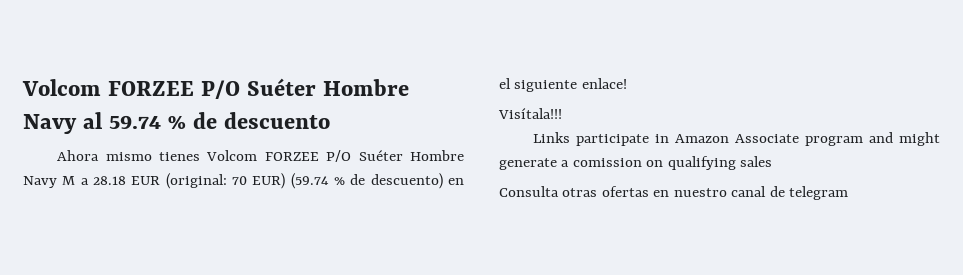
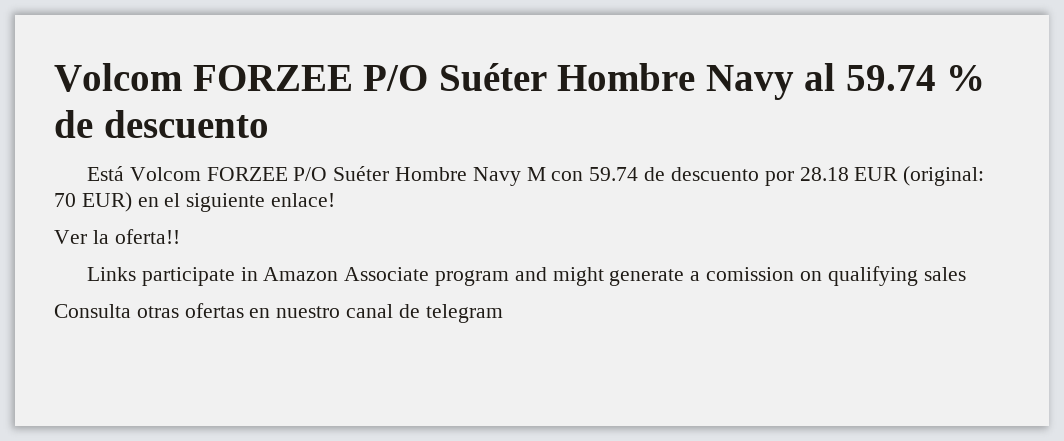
[57,150,200,161] Ahora mismo tienes -> [87,166,125,181] Está
[80,178,89,185] a -> [551,167,794,186] con 59.74 de descuento por
[290,173,443,189] (59.74 % de descuento) -> (132, 202) none
[498,108,562,119] Visítala!!! -> [54,229,180,244] Ver la oferta!!

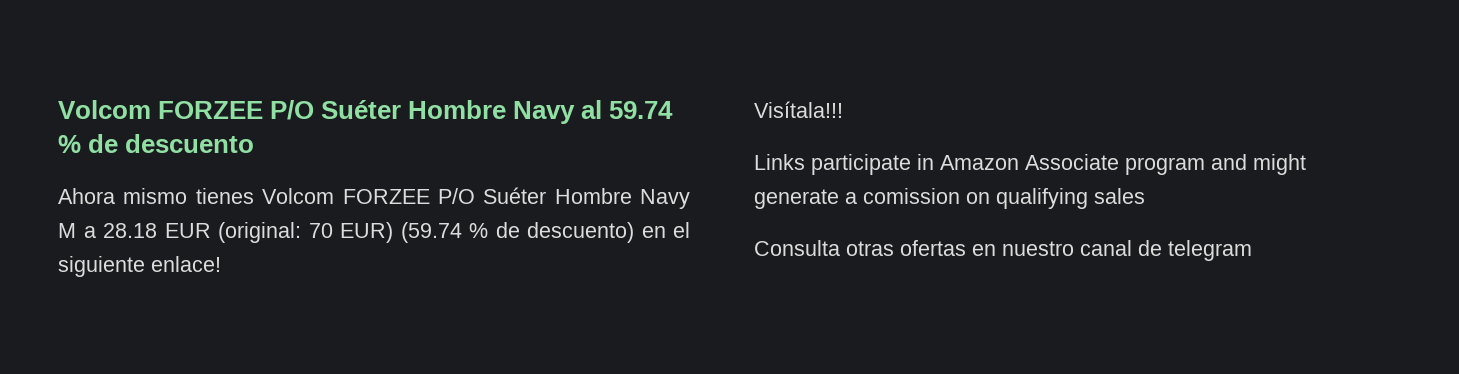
[87,166,125,181] Está -> [58,188,254,204] Ahora mismo tienes
[551,167,794,186] con 59.74 de descuento por -> [83,226,96,238] a
(132, 202) none -> [400,222,634,243] (59.74 % de descuento)
[54,229,180,244] Ver la oferta!! -> [754,101,843,118] Visítala!!!

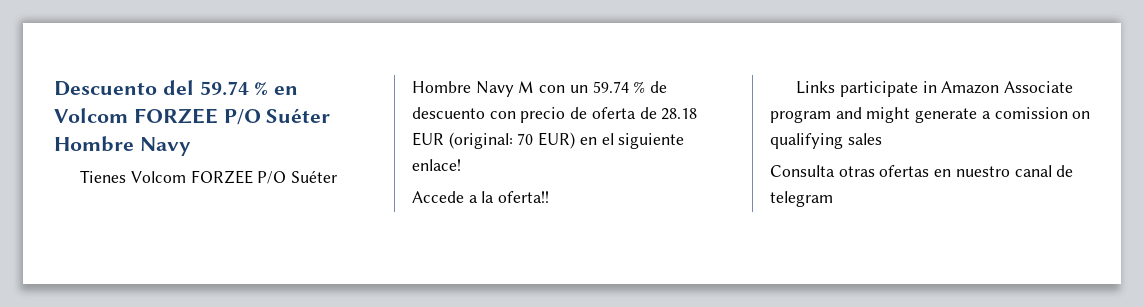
[58,100,674,124] [58,134,255,153] [58,188,254,204] Volcom FORZEE P/O Suéter Hombre Navy al 59.74 % de descuento // Ahora mismo tienes -> [54,80,299,96] [54,108,331,125] [54,136,191,156] [80,170,127,183] Descuento del 59.74 % en Volcom FORZEE P/O Suéter Hombre Navy // Tienes
[83,226,96,238] a -> [539,81,668,93] [412,107,657,123] con un 59.74 % de descuento con precio de oferta de
[400,222,634,243] (59.74 % de descuento) -> (576, 140) none
[754,101,843,118] Visítala!!! -> [412,191,550,203] Accede a la oferta!!

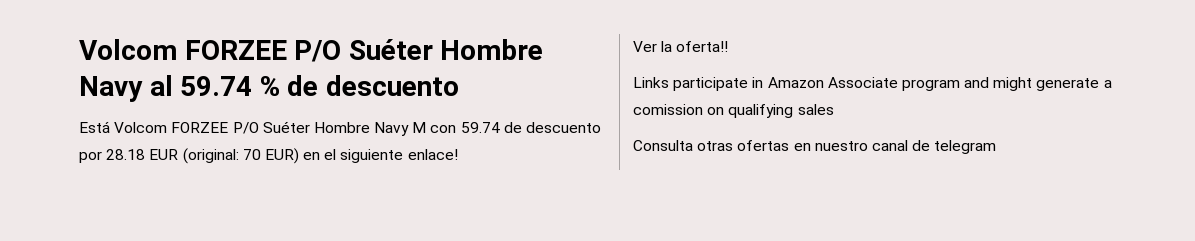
[54,80,299,96] [54,108,331,125] [54,136,191,156] [80,170,127,183] Descuento del 59.74 % en Volcom FORZEE P/O Suéter Hombre Navy // Tienes -> [79,39,544,62] [79,75,459,102] [79,121,110,133] Volcom FORZEE P/O Suéter Hombre Navy al 59.74 % de descuento // Está
[569,81,668,93] [412,107,657,123] un 59.74 % de descuento con precio de oferta de -> [460,122,602,133] [79,151,102,163] 59.74 de descuento por
[412,191,478,203] Accede a -> [633,41,657,52] Ver

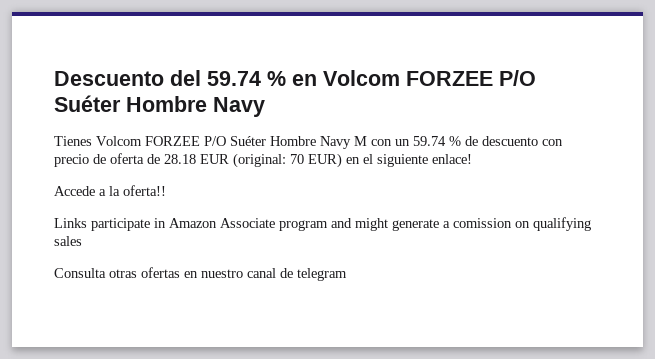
[79,39,544,62] [79,75,459,102] [79,121,110,133] Volcom FORZEE P/O Suéter Hombre Navy al 59.74 % de descuento // Está -> [54,70,536,86] [54,95,265,117] [54,136,92,146] Descuento del 59.74 % en Volcom FORZEE P/O Suéter Hombre Navy // Tienes
[460,122,602,133] [79,151,102,163] 59.74 de descuento por -> [395,136,563,146] [54,153,160,167] un 59.74 % de descuento con precio de oferta de
[633,41,657,52] Ver -> [54,186,106,196] Accede a

